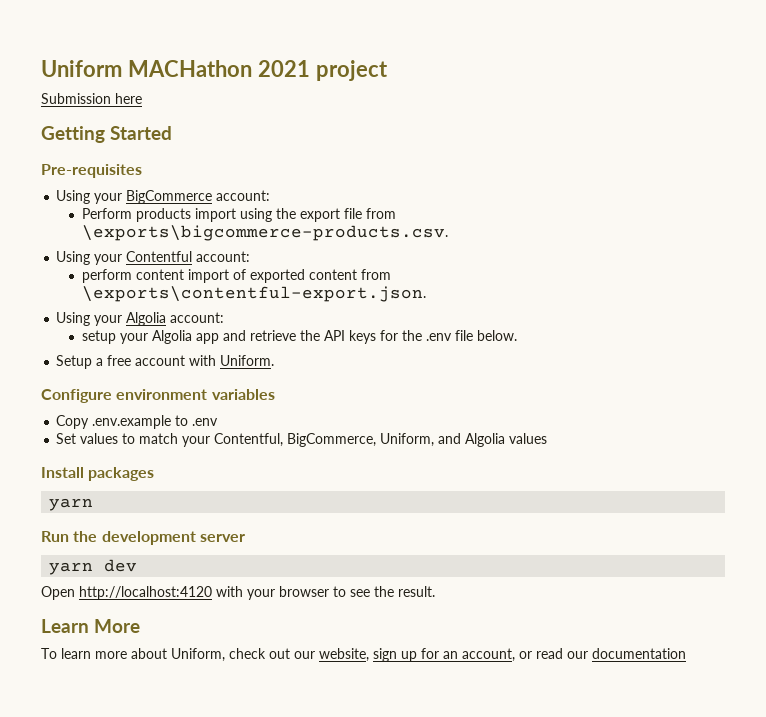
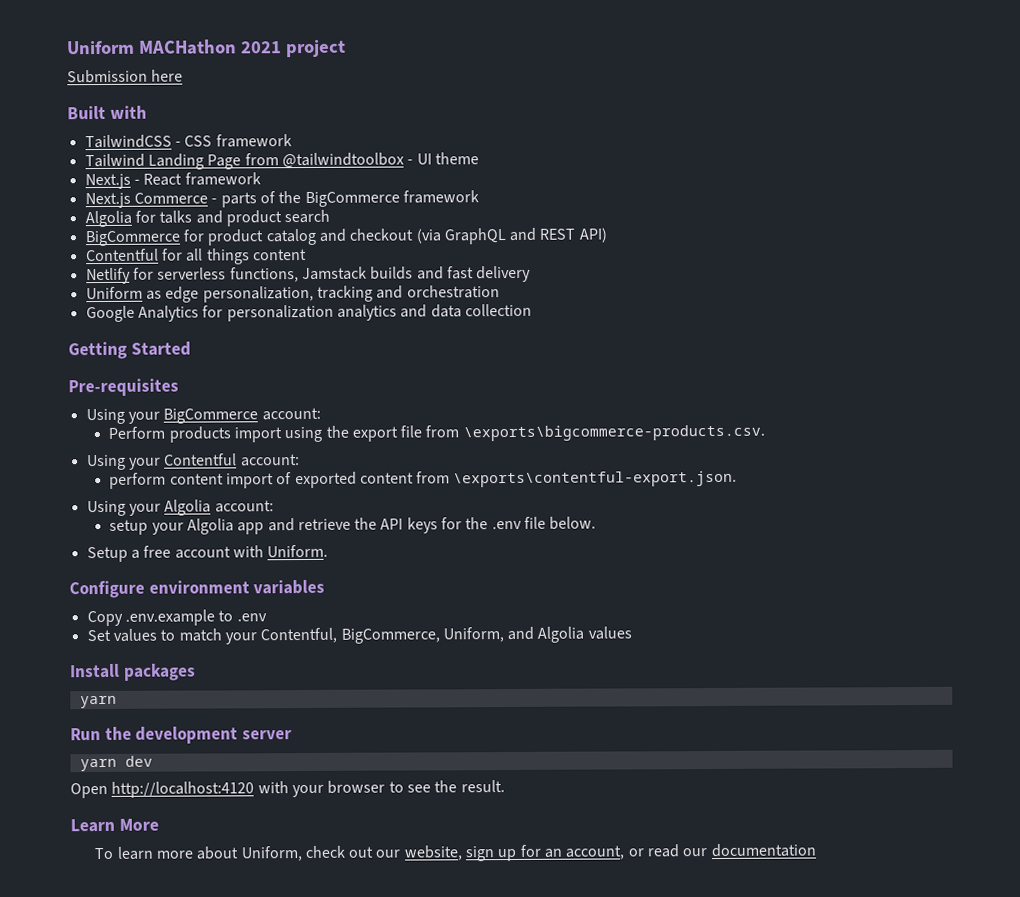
(142, 98) none -> [67,105,147,120] [84,134,292,149] [84,152,479,170] [84,172,261,190] [84,190,479,209] [84,209,331,228] [84,227,607,247] [85,248,307,265] [85,265,532,285] [85,285,500,303] [85,303,532,323] // Built with // TailwindCSS - CSS framework // Tailwind Landing Page from @tailwindtoolbox - UI theme // Next.js - React framework // Next.js Commerce - parts of the BigCommerce framework // Algolia for talks and product search // BigCommerce for product catalog and checkout (via GraphQL and REST API) // Contentful for all things content // Netlify for serverless functions, Jamstack builds and fast delivery // Uniform as edge personalization, tracking and orchestration // Google Analytics for personalization analytics and data collection

